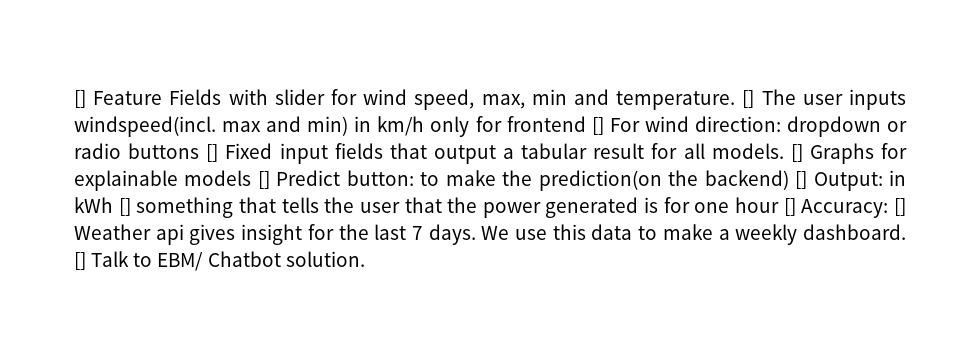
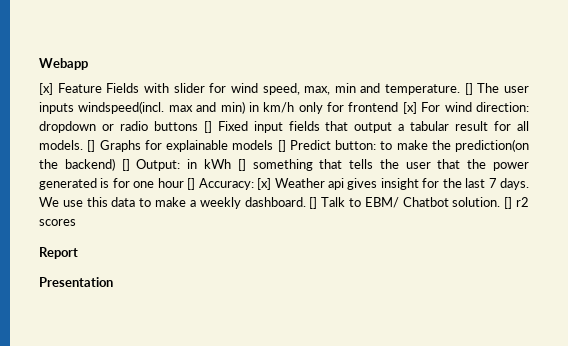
[74,90,86,108] [] -> [39,58,88,70] [39,83,53,95] Webapp // [x]
[591,117,604,135] [] -> [402,102,417,114] [x]
[893,198,906,216] [] -> [257,178,272,190] [x]
(365, 259) none -> [504,197,529,209] [39,219,76,226] [39,247,78,259] [39,277,113,287] [] r2 scores // Report // Presentation

